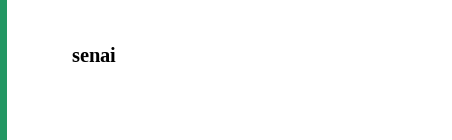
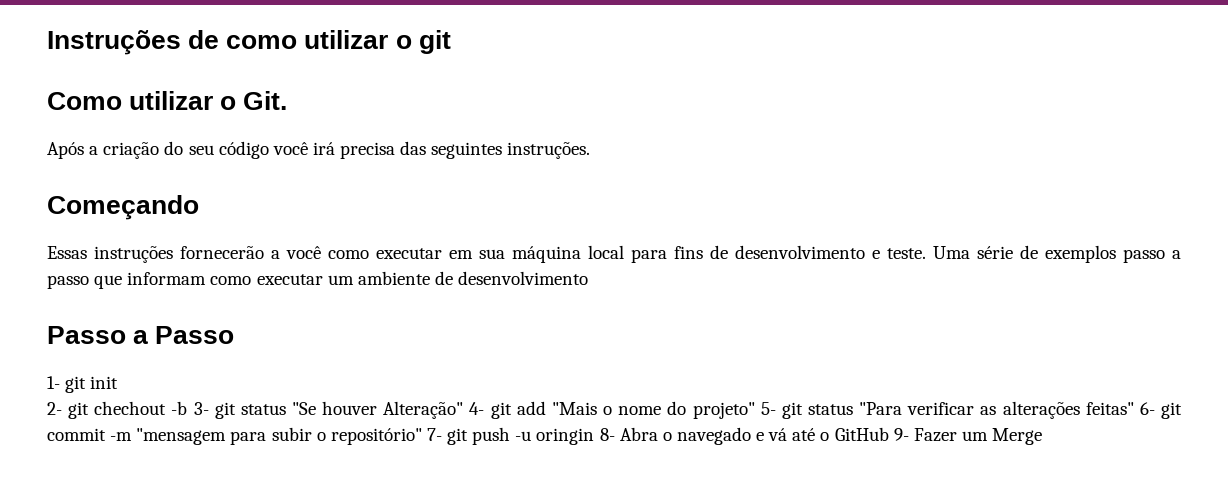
[72,47,116,62] senai -> [47,30,451,55] [47,91,288,110] [47,141,591,159] [47,195,199,220] [47,245,1181,263] [47,271,589,289] [47,326,235,344] [47,376,119,393] [47,401,1182,419] [47,427,1043,445] Instruções de como utilizar o git // Como utilizar o Git. // Após a criação do seu código você irá precisa das seguintes instruções. // Começando // Essas instruções fornecerão a você como executar em sua máquina local para fins de desenvolvimento e teste. Uma série de exemplos passo a passo que informam como executar um ambiente de desenvolvimento // Passo a Passo // 1- git init // 2- git chechout -b 3- git status "Se houver Alteração" 4- git add "Mais o nome do projeto" 5- git status "Para verificar as alterações feitas" 6- git commit -m "mensagem para subir o repositório" 7- git push -u oringin 8- Abra o navegado e vá até o GitHub 9- Fazer um Merge

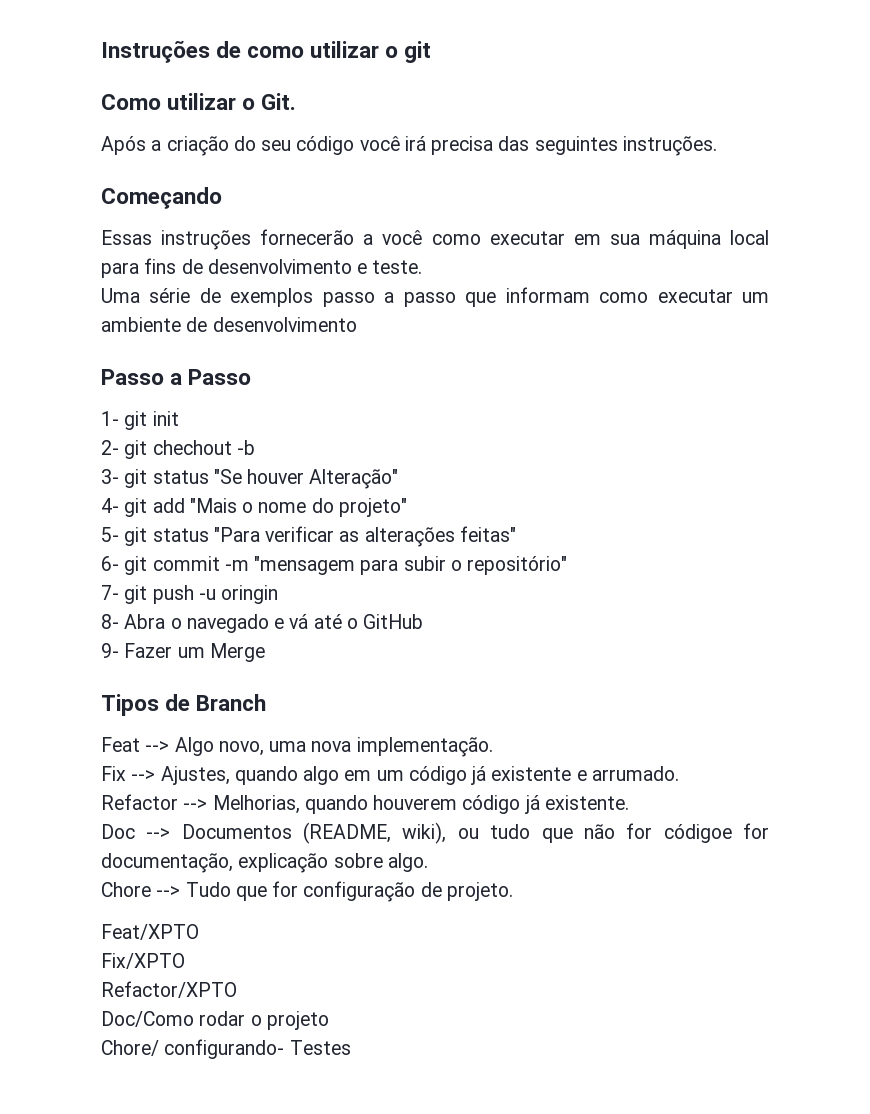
(926, 253) none -> (423, 267) //
(188, 408) none -> (255, 447) //
(464, 410) none -> (399, 479) //
(755, 410) none -> (407, 507) //
(1134, 408) none -> (516, 534) //
(422, 436) none -> (568, 565) //
(595, 436) none -> (279, 594) //
(889, 434) none -> (424, 621) //
(1043, 436) none -> [101,694,267,716] [101,737,493,757] [101,766,679,785] [101,794,629,814] [101,822,770,844] [101,853,428,873] [101,881,513,902] [101,924,199,940] [101,953,185,969] [101,981,237,998] [101,1011,329,1030] [101,1039,351,1059] // Tipos de Branch // Feat --> Algo novo, uma nova implementação. // Fix --> Ajustes, quando algo em um código já existente e arrumado. // Refactor --> Melhorias, quando houverem código já existente. // Doc --> Documentos (README, wiki), ou tudo que não for códigoe for documentação, explicação sobre algo. // Chore --> Tudo que for configuração de projeto. // Feat/XPTO // Fix/XPTO // Refactor/XPTO // Doc/Como rodar o projeto // Chore/ configurando- Testes

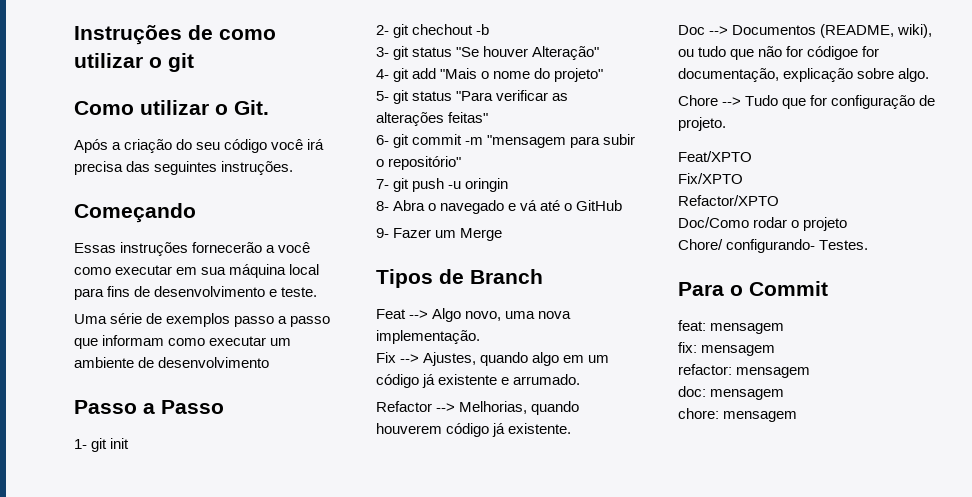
[289,1040,351,1055] Testes -> [819,240,869,250] [678,281,828,296] [678,320,785,334] [678,342,776,356] [678,364,811,378] [678,386,785,400] [678,408,798,422] Testes. // Para o Commit // feat: mensagem // fix: mensagem // refactor: mensagem // doc: mensagem // chore: mensagem

